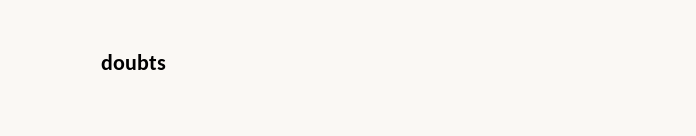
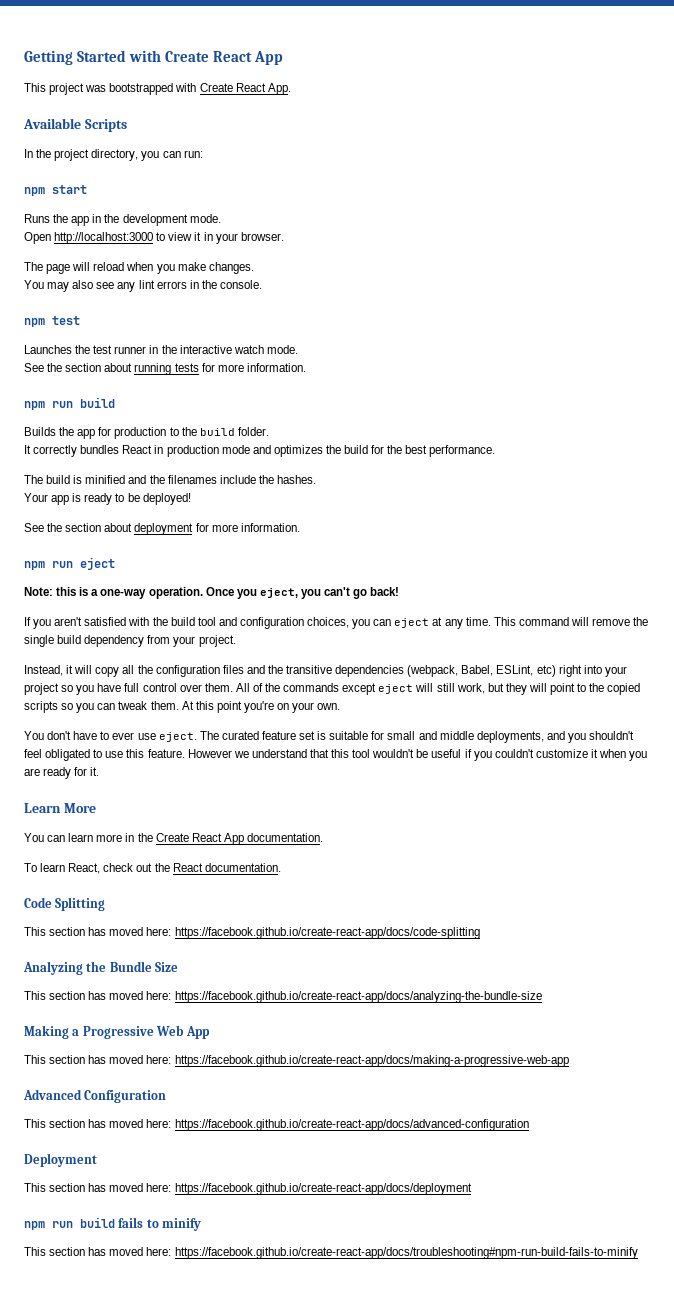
[101,54,166,70] doubts -> [24,50,283,65] [24,83,291,95] [23,118,127,132] [24,149,203,161] [24,185,87,196] [24,214,221,226] [24,232,284,244] [24,262,254,274] [24,280,262,292] [24,316,80,327] [24,345,298,354] [24,363,306,375] [24,397,115,410] [24,427,269,439] [24,445,496,457] [24,475,316,484] [24,493,191,505] [24,523,300,535] [24,557,115,570] [24,587,400,599] [24,617,649,629] [24,635,236,647] [24,665,627,677] [24,683,641,695] [24,701,341,713] [24,731,635,743] [24,749,648,761] [24,767,100,779] [24,803,96,813] [24,833,323,845] [24,863,281,874] [24,897,106,911] [24,927,480,939] [23,961,179,975] [24,991,542,1003] [24,1025,210,1039] [24,1055,569,1067] [23,1089,167,1103] [24,1119,529,1131] [24,1153,97,1167] [24,1183,472,1195] [24,1217,202,1231] [24,1247,638,1259] Getting Started with Create React App // This project was bootstrapped with Create React App. // Available Scripts // In the project directory, you can run: // npm start // Runs the app in the development mode. // Open http://localhost:3000 to view it in your browser. // The page will reload when you make changes. // You may also see any lint errors in the console. // npm test // Launches the test runner in the interactive watch mode. // See the section about running tests for more information. // npm run build // Builds the app for production to the build folder. // It correctly bundles React in production mode and optimizes the build for the best performance. // The build is minified and the filenames include the hashes. // Your app is ready to be deployed! // See the section about deployment for more information. // npm run eject // Note: this is a one-way operation. Once you eject, you can't go back! // If you aren't satisfied with the build tool and configuration choices, you can eject at any time. This command will remove the single build dependency from your project. // Instead, it will copy all the configuration files and the transitive dependencies (webpack, Babel, ESLint, etc) right into your project so you have full control over them. All of the commands except eject will still work, but they will point to the copied scripts so you can tweak them. At this point you're on your own. // You don't have to ever use eject. The curated feature set is suitable for small and middle deployments, and you shouldn't feel obligated to use this feature. However we understand that this tool wouldn't be useful if you couldn't customize it when you are ready for it. // Learn More // You can learn more in the Create React App documentation. // To learn React, check out the React documentation. // Code Splitting // This section has moved here: https://facebook.github.io/create-react-app/docs/code-splitting // Analyzing the Bundle Size // This section has moved here: https://facebook.github.io/create-react-app/docs/analyzing-the-bundle-size // Making a Progressive Web App // This section has moved here: https://facebook.github.io/create-react-app/docs/making-a-progressive-web-app // Advanced Configuration // This section has moved here: https://facebook.github.io/create-react-app/docs/advanced-configuration // Deployment // This section has moved here: https://facebook.github.io/create-react-app/docs/deployment // npm run build fails to minify // This section has moved here: https://facebook.github.io/create-react-app/docs/troubleshooting#npm-run-build-fails-to-minify

